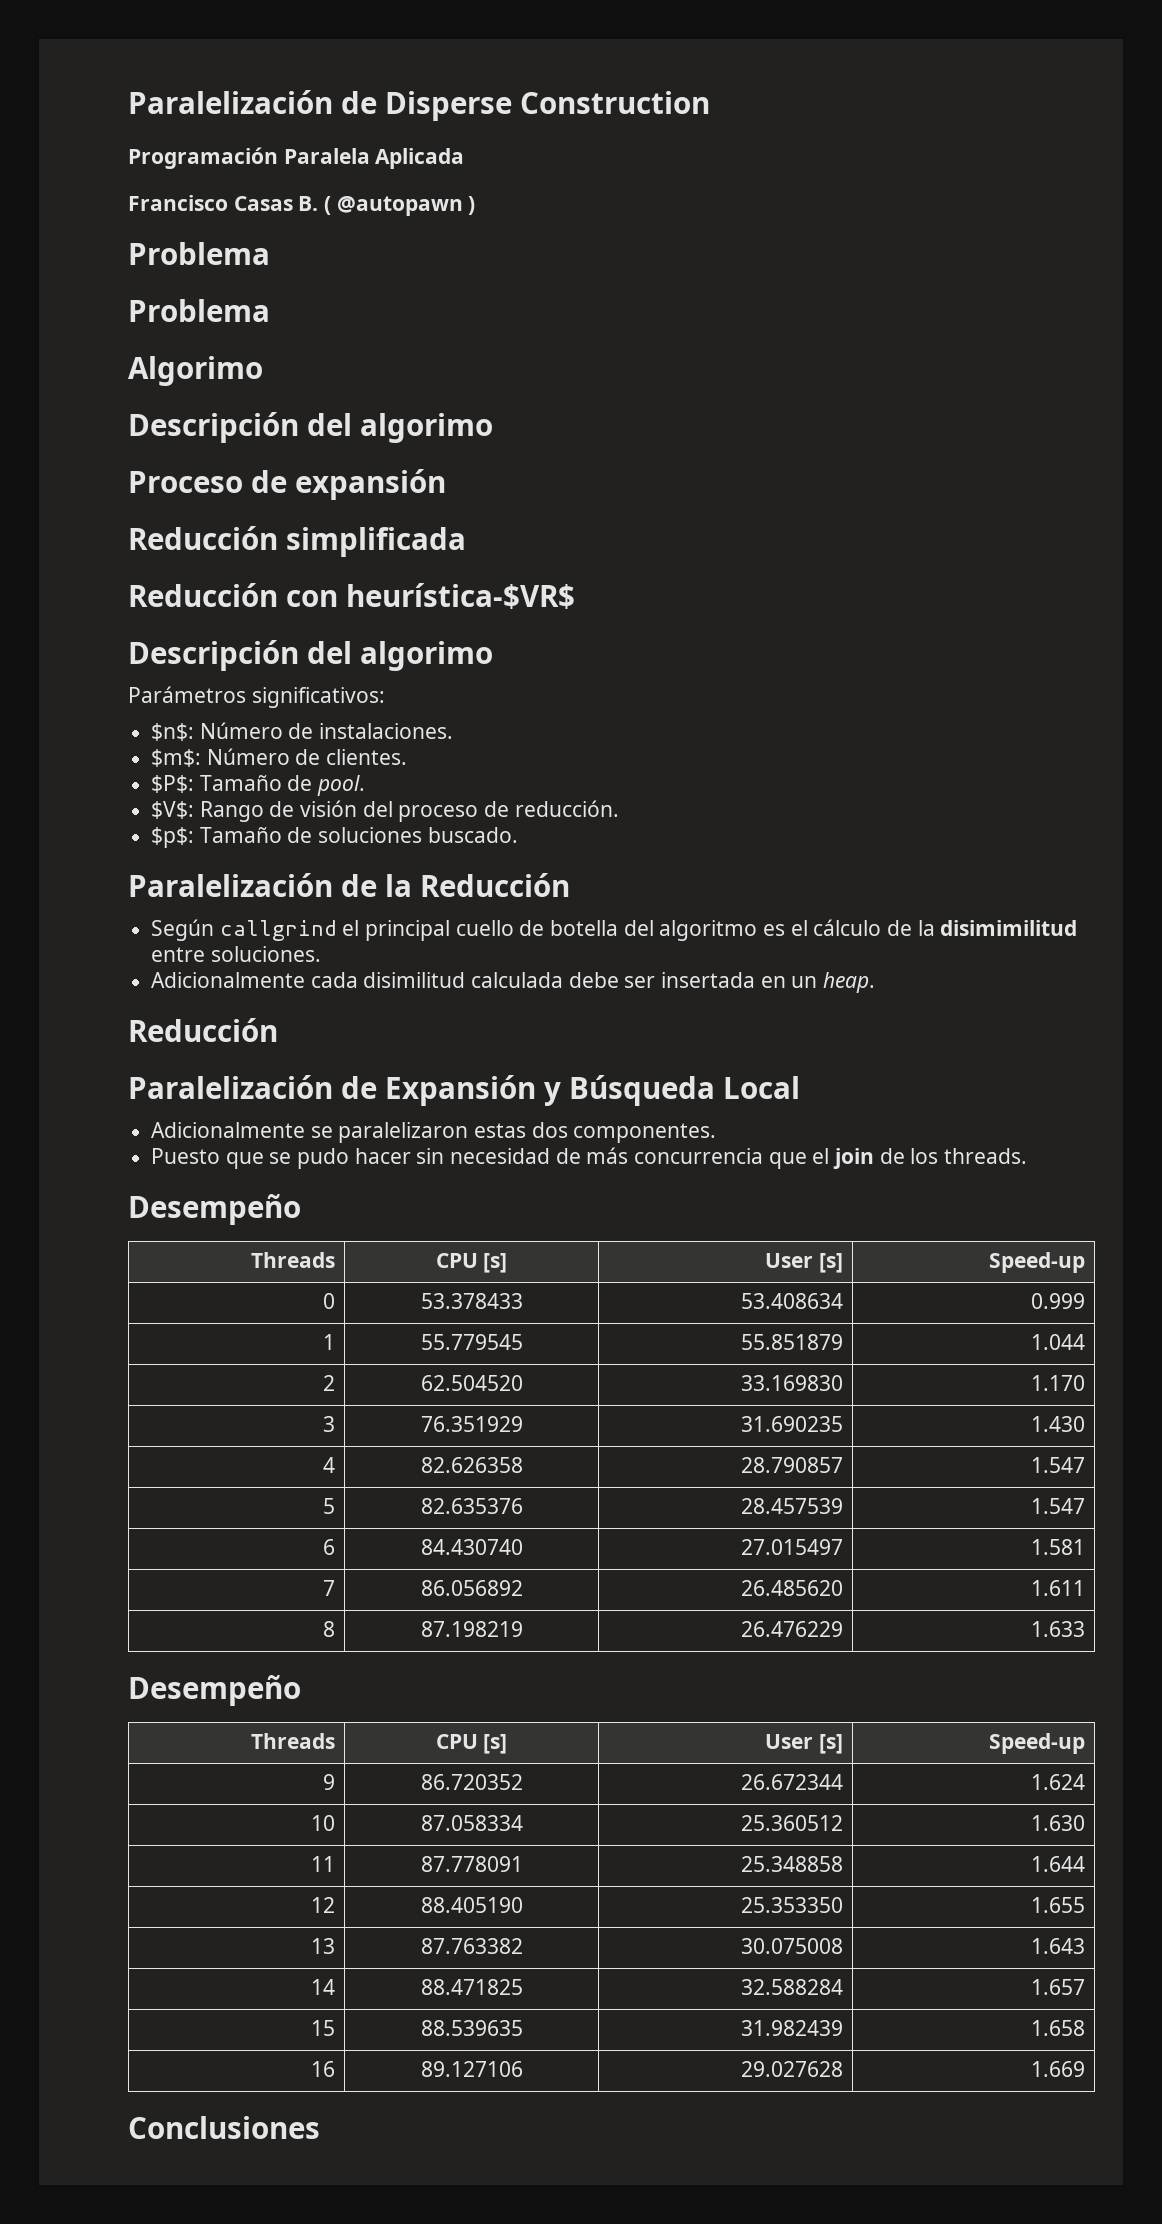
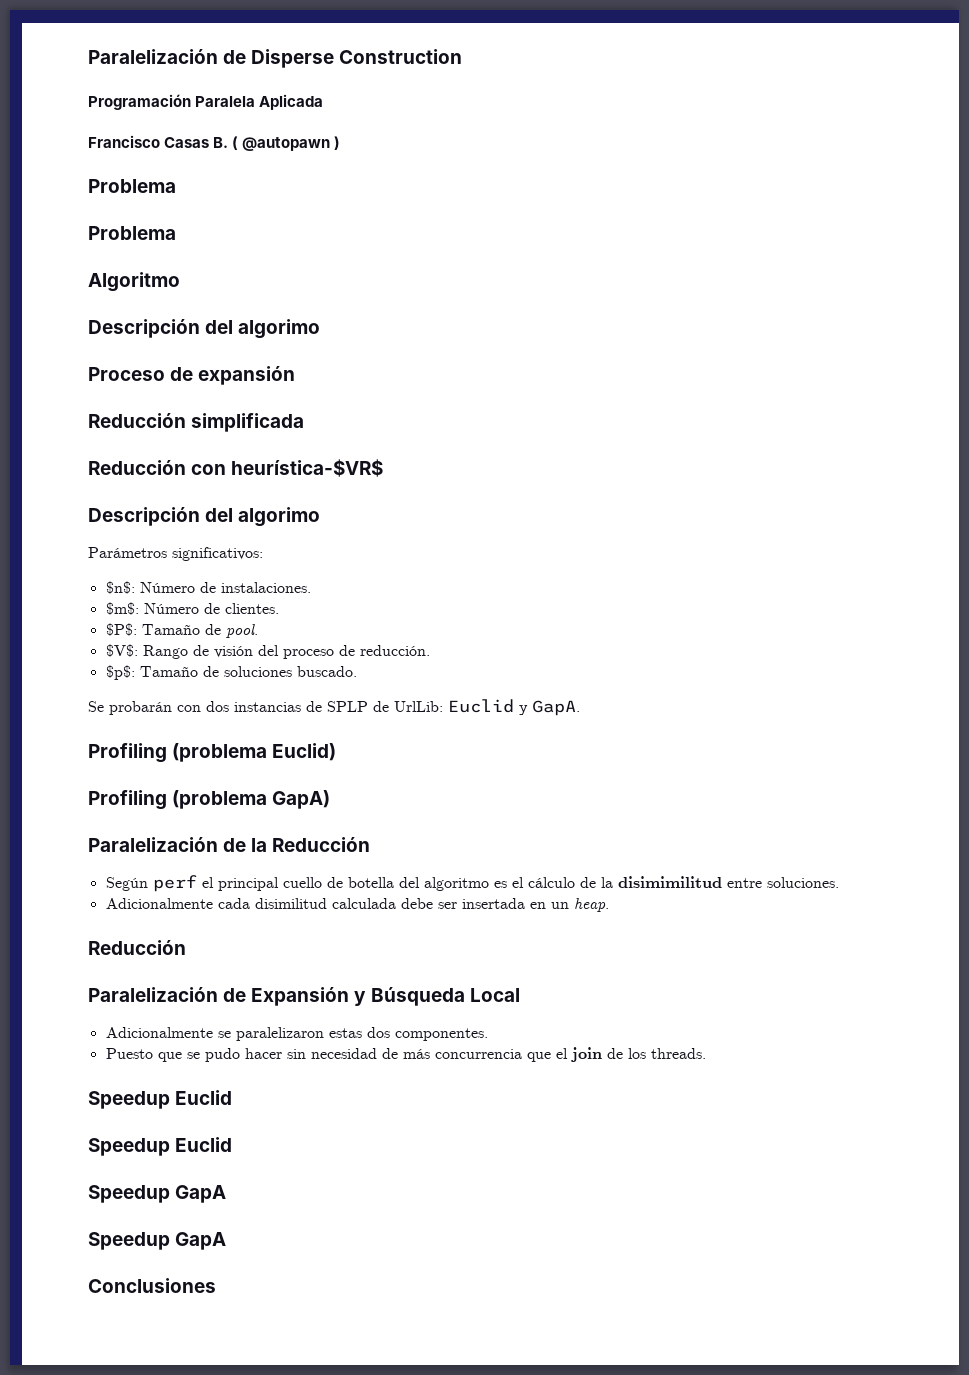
[128,356,263,386] Algorimo -> [88,272,180,292] Algoritmo
(518, 835) none -> [88,699,580,716] [88,743,337,763] [88,790,331,810] // Se probarán con dos instancias de SPLP de UrlLib: Euclid y GapA. // Profiling (problema Euclid) // Profiling (problema GapA)
[219,920,337,941] callgrind -> [152,875,197,892] perf
[128,1194,301,1225] [251,1252,336,1268] [435,1253,508,1273] [765,1253,844,1273] [989,1252,1086,1273] [323,1293,336,1309] [420,1293,523,1309] [741,1293,844,1309] [1031,1293,1086,1309] [323,1334,336,1350] [420,1334,523,1350] [741,1334,844,1350] [1031,1334,1086,1350] [323,1375,336,1391] [420,1375,523,1391] [741,1375,844,1391] [1031,1375,1086,1391] [323,1416,336,1432] [420,1416,523,1432] [741,1416,844,1432] [1031,1416,1086,1432] [323,1457,336,1473] [420,1457,523,1473] [741,1457,844,1473] [1031,1457,1086,1473] [323,1498,336,1514] [420,1498,523,1514] [741,1498,844,1514] [1031,1498,1086,1514] [323,1539,336,1555] [420,1539,523,1555] [741,1539,844,1555] [1031,1539,1086,1555] [323,1580,336,1596] [420,1580,523,1596] [741,1580,844,1596] [1031,1580,1086,1596] [323,1621,336,1637] [420,1621,523,1637] [741,1621,844,1637] [1031,1621,1086,1637] [128,1675,301,1706] [251,1733,336,1749] [435,1734,508,1754] [765,1734,844,1754] [989,1733,1086,1754] [323,1774,336,1790] [420,1774,523,1790] [741,1774,844,1790] [1031,1774,1086,1790] [311,1815,336,1831] [420,1815,523,1831] [741,1815,844,1831] [1031,1815,1086,1831] [311,1856,336,1872] [420,1856,523,1872] [741,1856,844,1872] [1031,1856,1086,1872] [311,1897,336,1913] [420,1897,523,1913] [741,1897,844,1913] [1031,1897,1086,1913] [311,1938,336,1954] [420,1938,523,1954] [741,1938,844,1954] [1031,1938,1086,1954] [311,1979,336,1995] [420,1979,523,1995] [741,1979,844,1995] [1031,1979,1086,1995] [311,2020,336,2036] [420,2020,523,2036] [741,2020,844,2036] [1031,2020,1086,2036] [311,2061,336,2077] [420,2061,523,2077] [741,2061,844,2077] [1031,2061,1086,2077] Desempeño // Threads | CPU [s] | User [s] | Speed-up // 0 | 53.378433 | 53.408634 | 0.999 // 1 | 55.779545 | 55.851879 | 1.044 // 2 | 62.504520 | 33.169830 | 1.170 // 3 | 76.351929 | 31.690235 | 1.430 // 4 | 82.626358 | 28.790857 | 1.547 // 5 | 82.635376 | 28.457539 | 1.547 // 6 | 84.430740 | 27.015497 | 1.581 // 7 | 86.056892 | 26.485620 | 1.611 // 8 | 87.198219 | 26.476229 | 1.633 // Desempeño // Threads | CPU [s] | User [s] | Speed-up // 9 | 86.720352 | 26.672344 | 1.624 // 10 | 87.058334 | 25.360512 | 1.630 // 11 | 87.778091 | 25.348858 | 1.644 // 12 | 88.405190 | 25.353350 | 1.655 // 13 | 87.763382 | 30.075008 | 1.643 // 14 | 88.471825 | 32.588284 | 1.657 // 15 | 88.539635 | 31.982439 | 1.658 // 16 | 89.127106 | 29.027628 | 1.669 -> [88,1090,233,1109] [88,1137,233,1156] [88,1185,227,1203] [88,1232,227,1250] Speedup Euclid // Speedup Euclid // Speedup GapA // Speedup GapA

